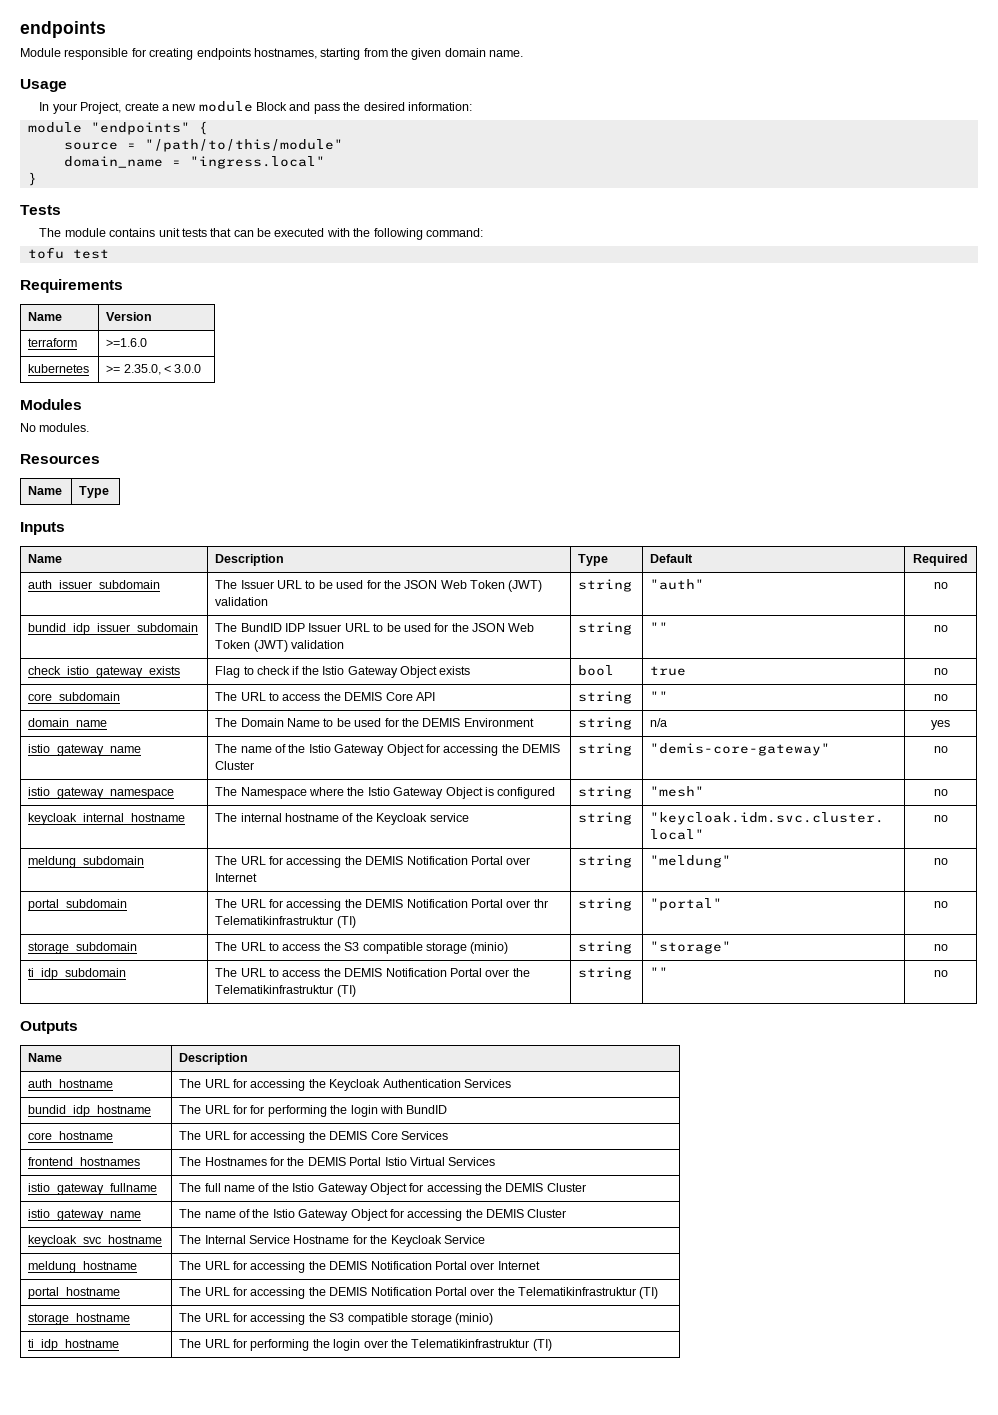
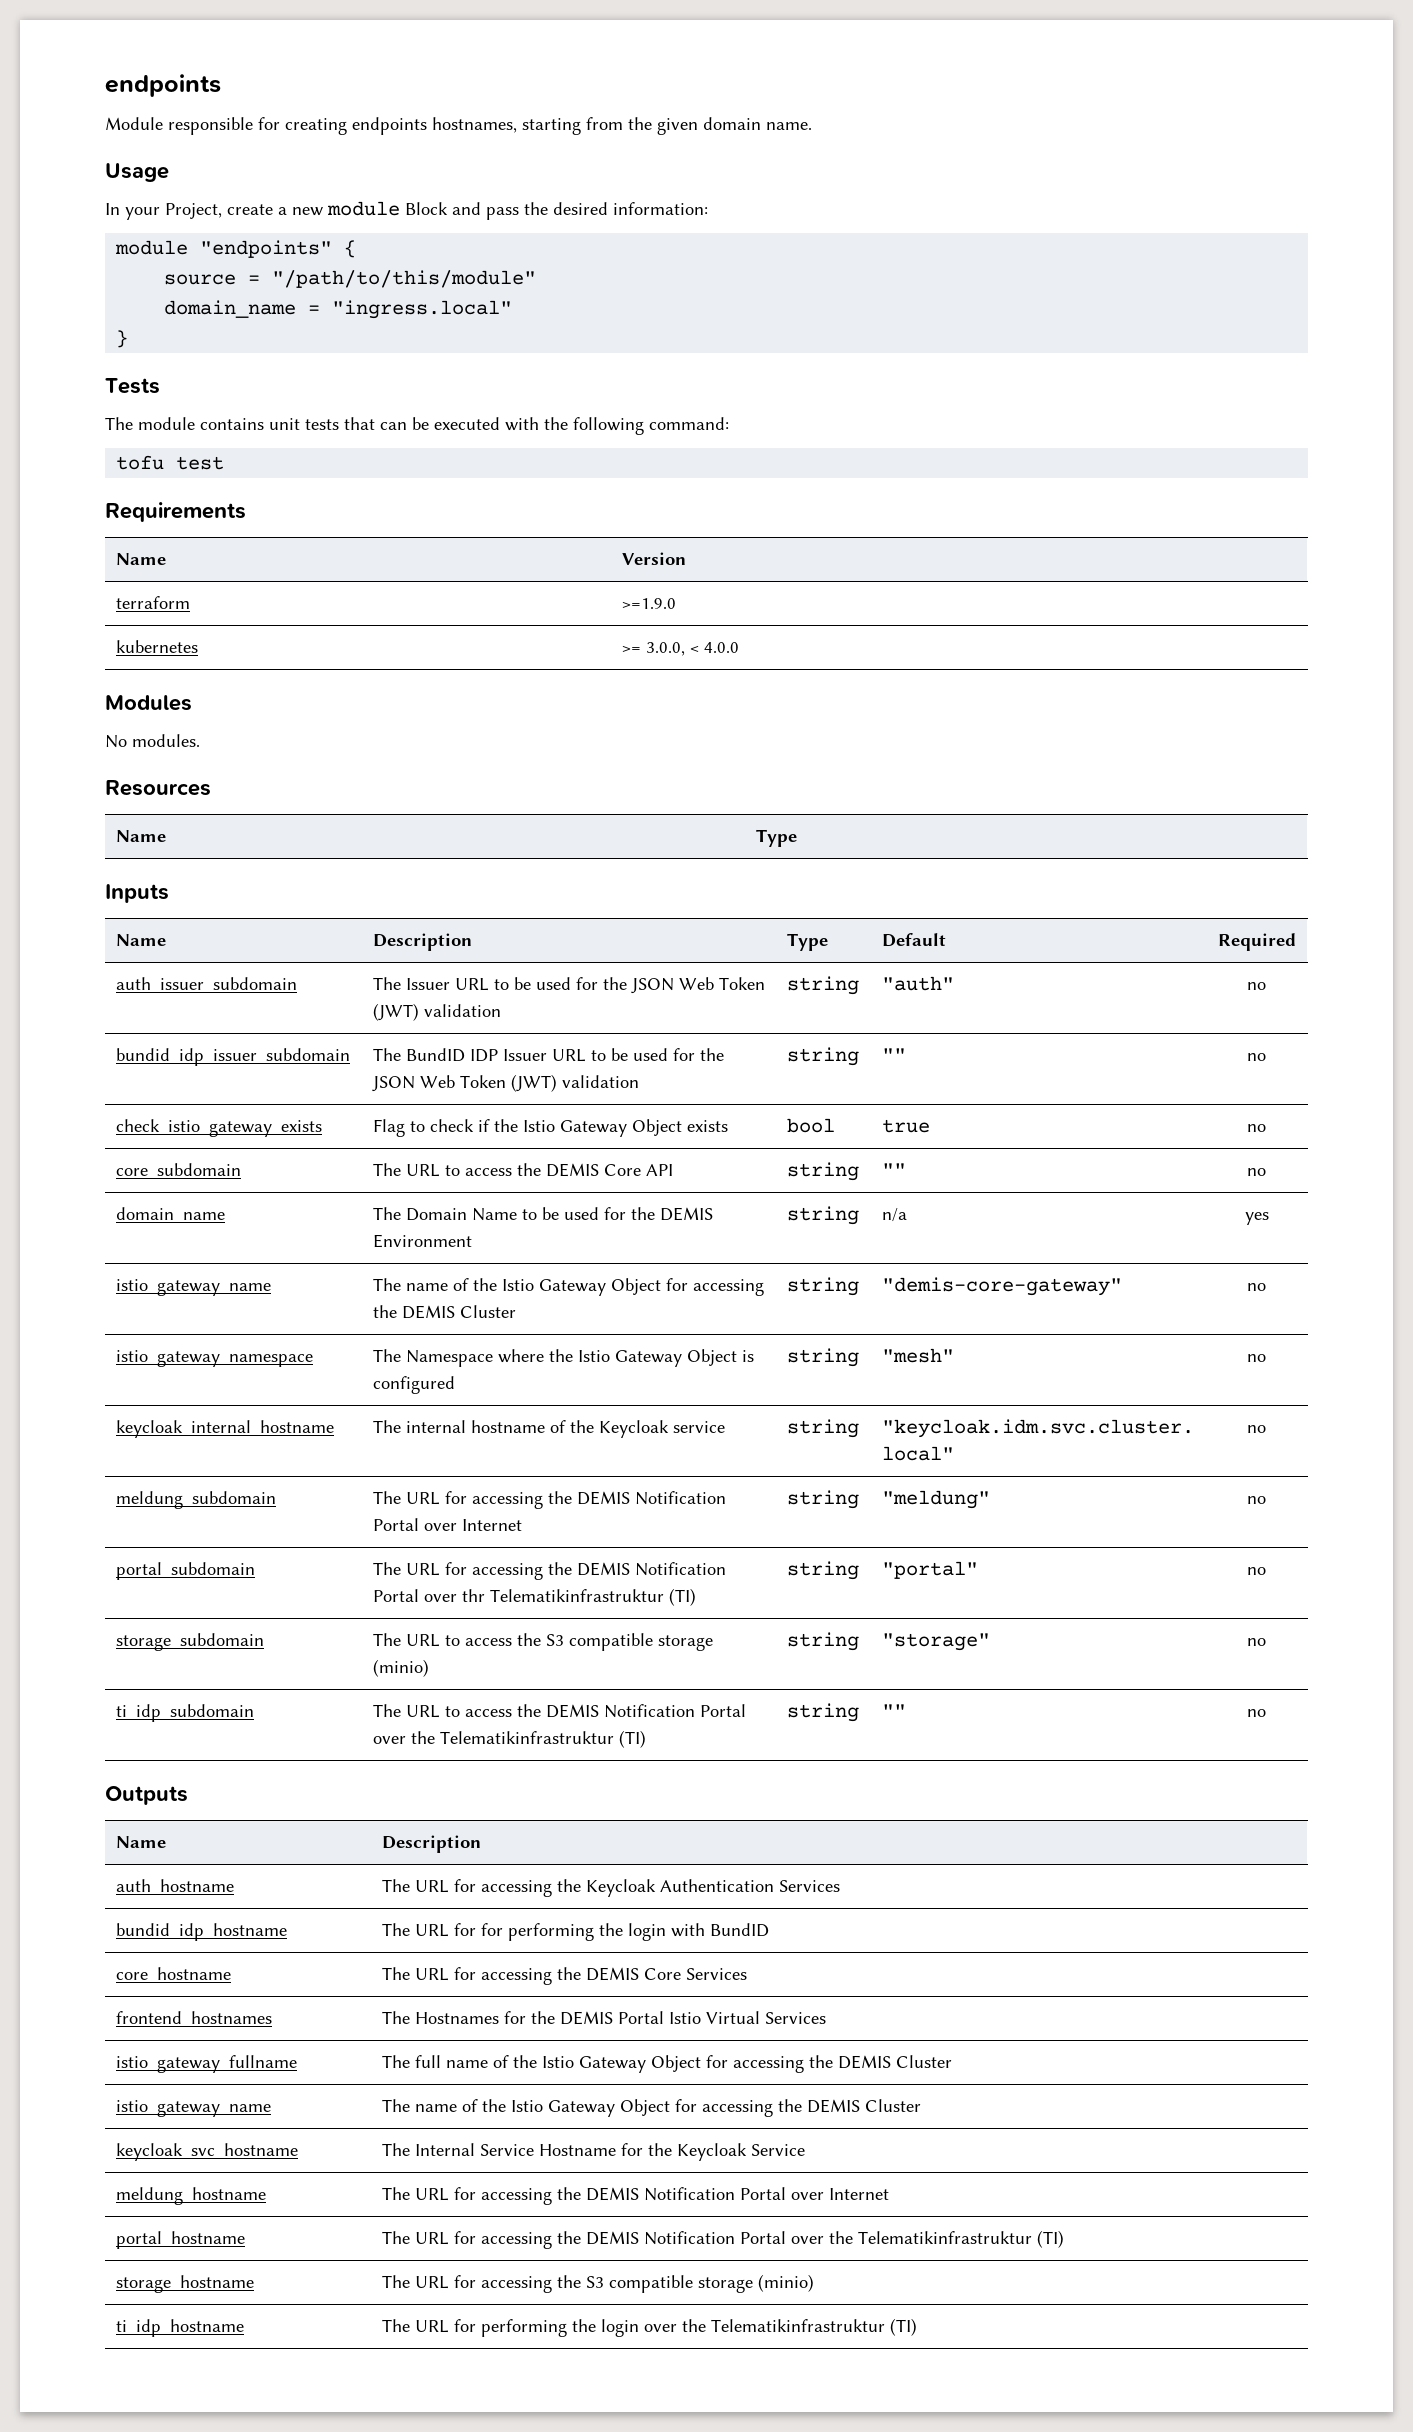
[106,338,148,347] >=1.6.0 -> [622,598,677,609] >=1.9.0
[123,364,202,375] 2.35.0, < 3.0.0 -> [646,642,740,656] 3.0.0, < 4.0.0

